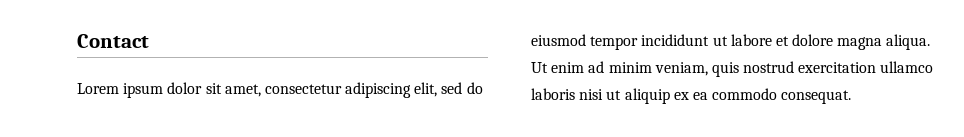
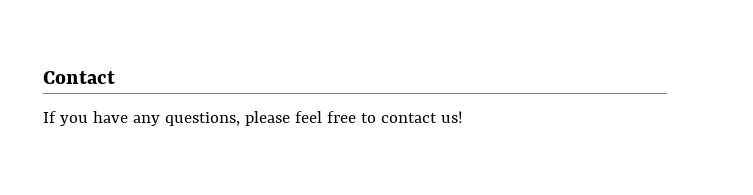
[77,82,483,98] [531,34,931,50] [531,61,934,77] [531,88,852,104] Lorem ipsum dolor sit amet, consectetur adipiscing elit, sed do eiusmod tempor incididunt ut labore et dolore magna aliqua. Ut enim ad minim veniam, quis nostrud exercitation ullamco laboris nisi ut aliquip ex ea commodo consequat. -> [43,111,463,126] If you have any questions, please feel free to contact us!

